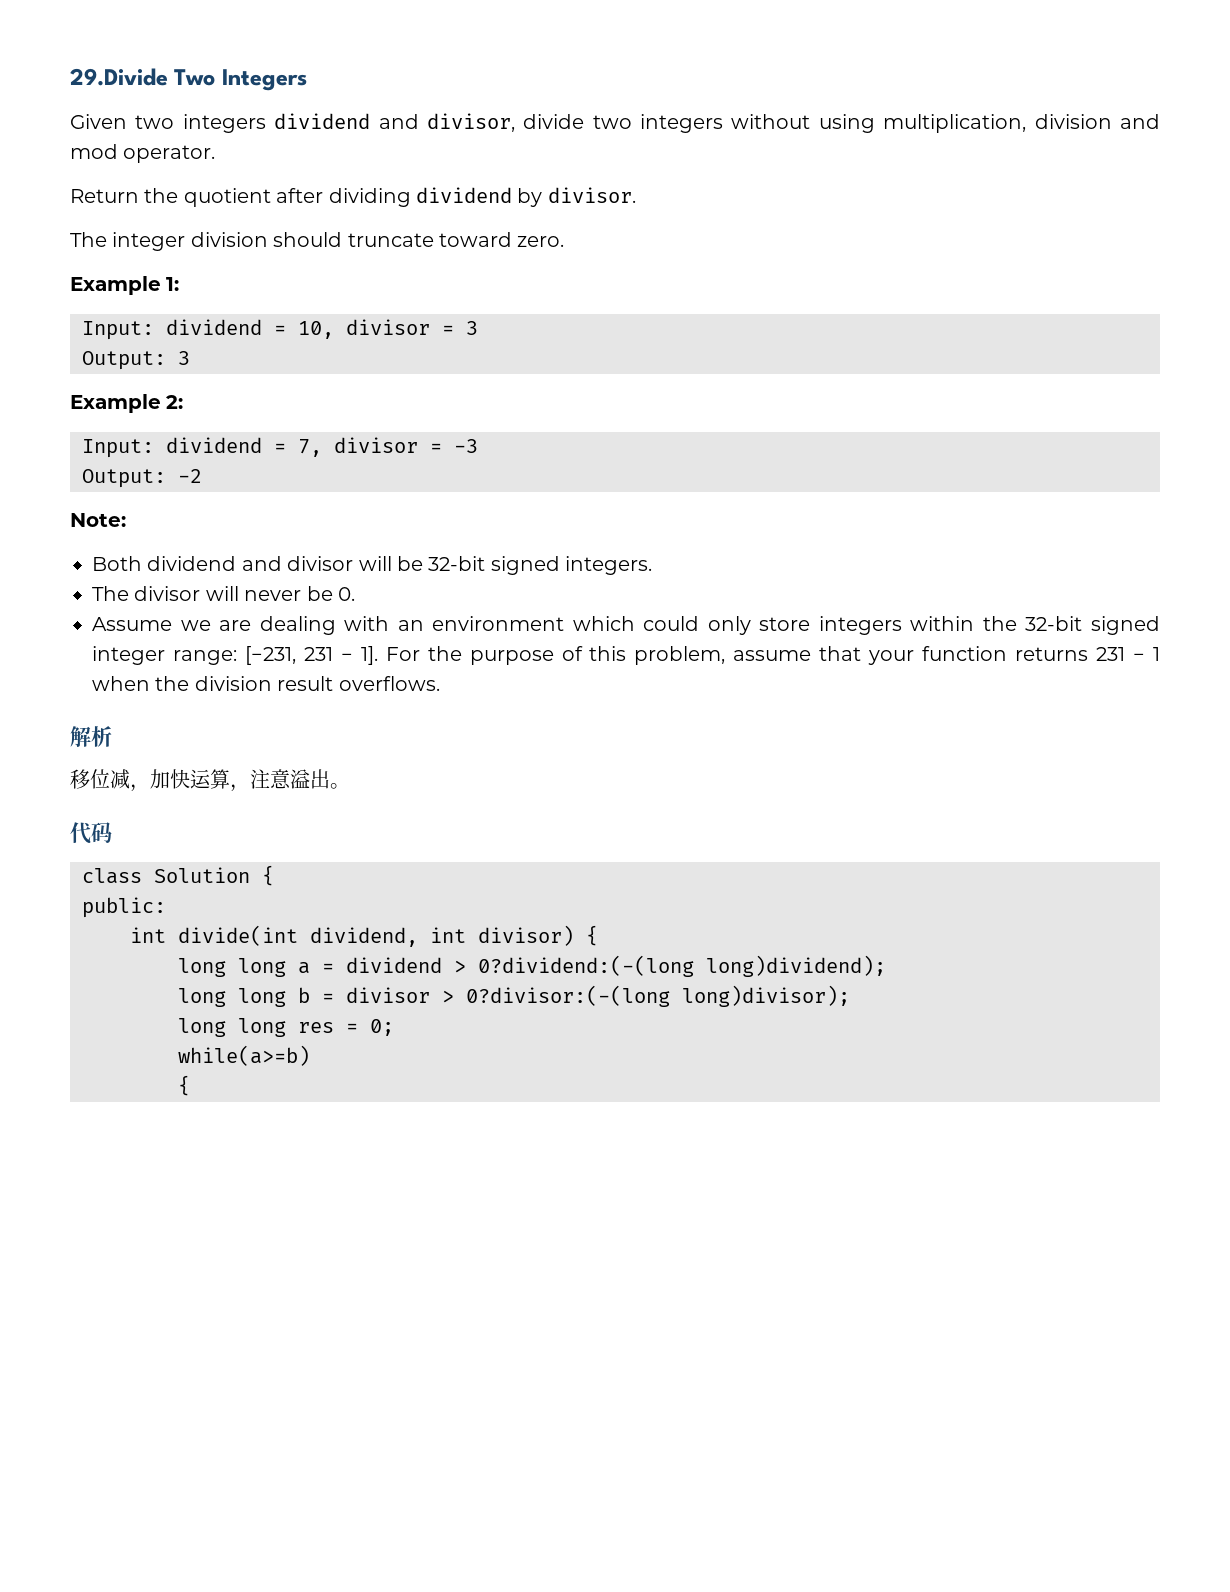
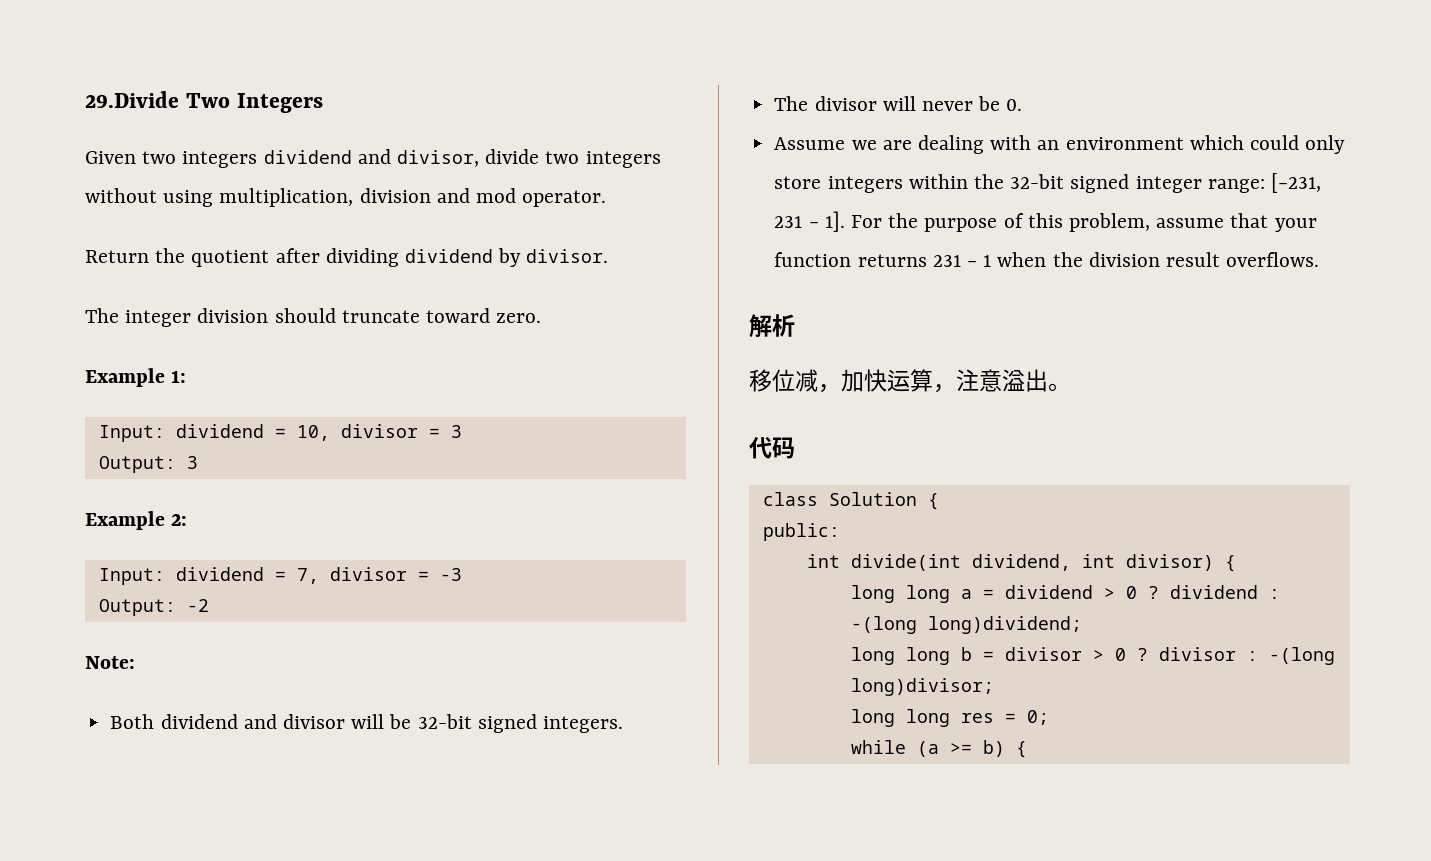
[478,955,886,977] 0?dividend:(-(long long)dividend); -> [1125,585,1280,599] [850,616,1082,634] 0 ? dividend : -(long long)dividend;
[466,985,850,1007] 0?divisor:(-(long long)divisor); -> [1114,647,1335,665] [850,678,994,696] 0 ? divisor : -(long long)divisor;
[178,1045,310,1066] while(a>=b) // -> [850,740,1005,757] while (a >= b)

